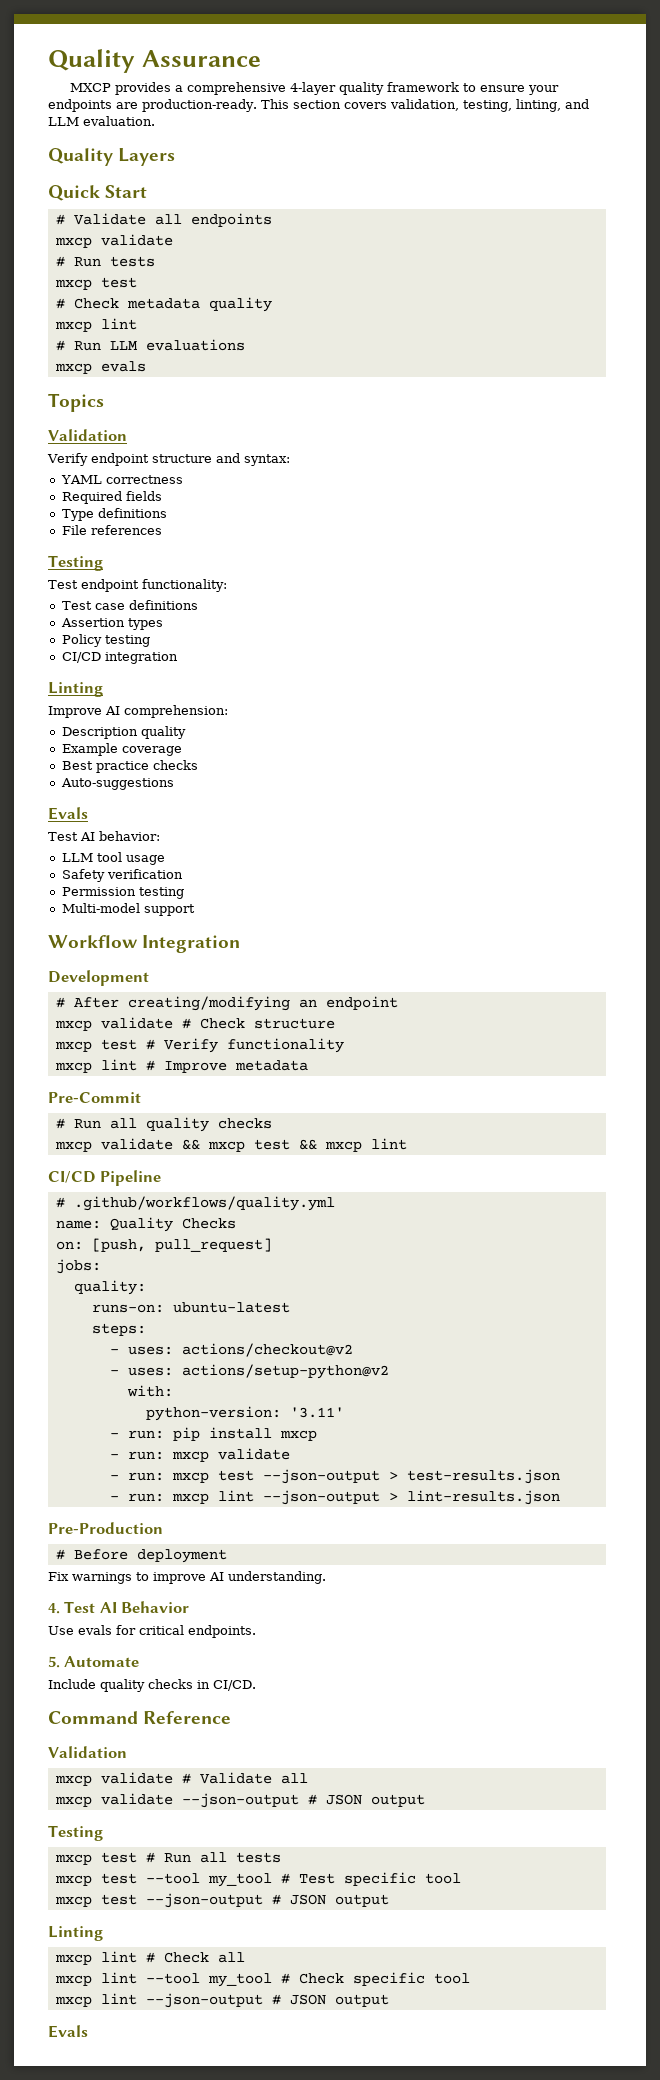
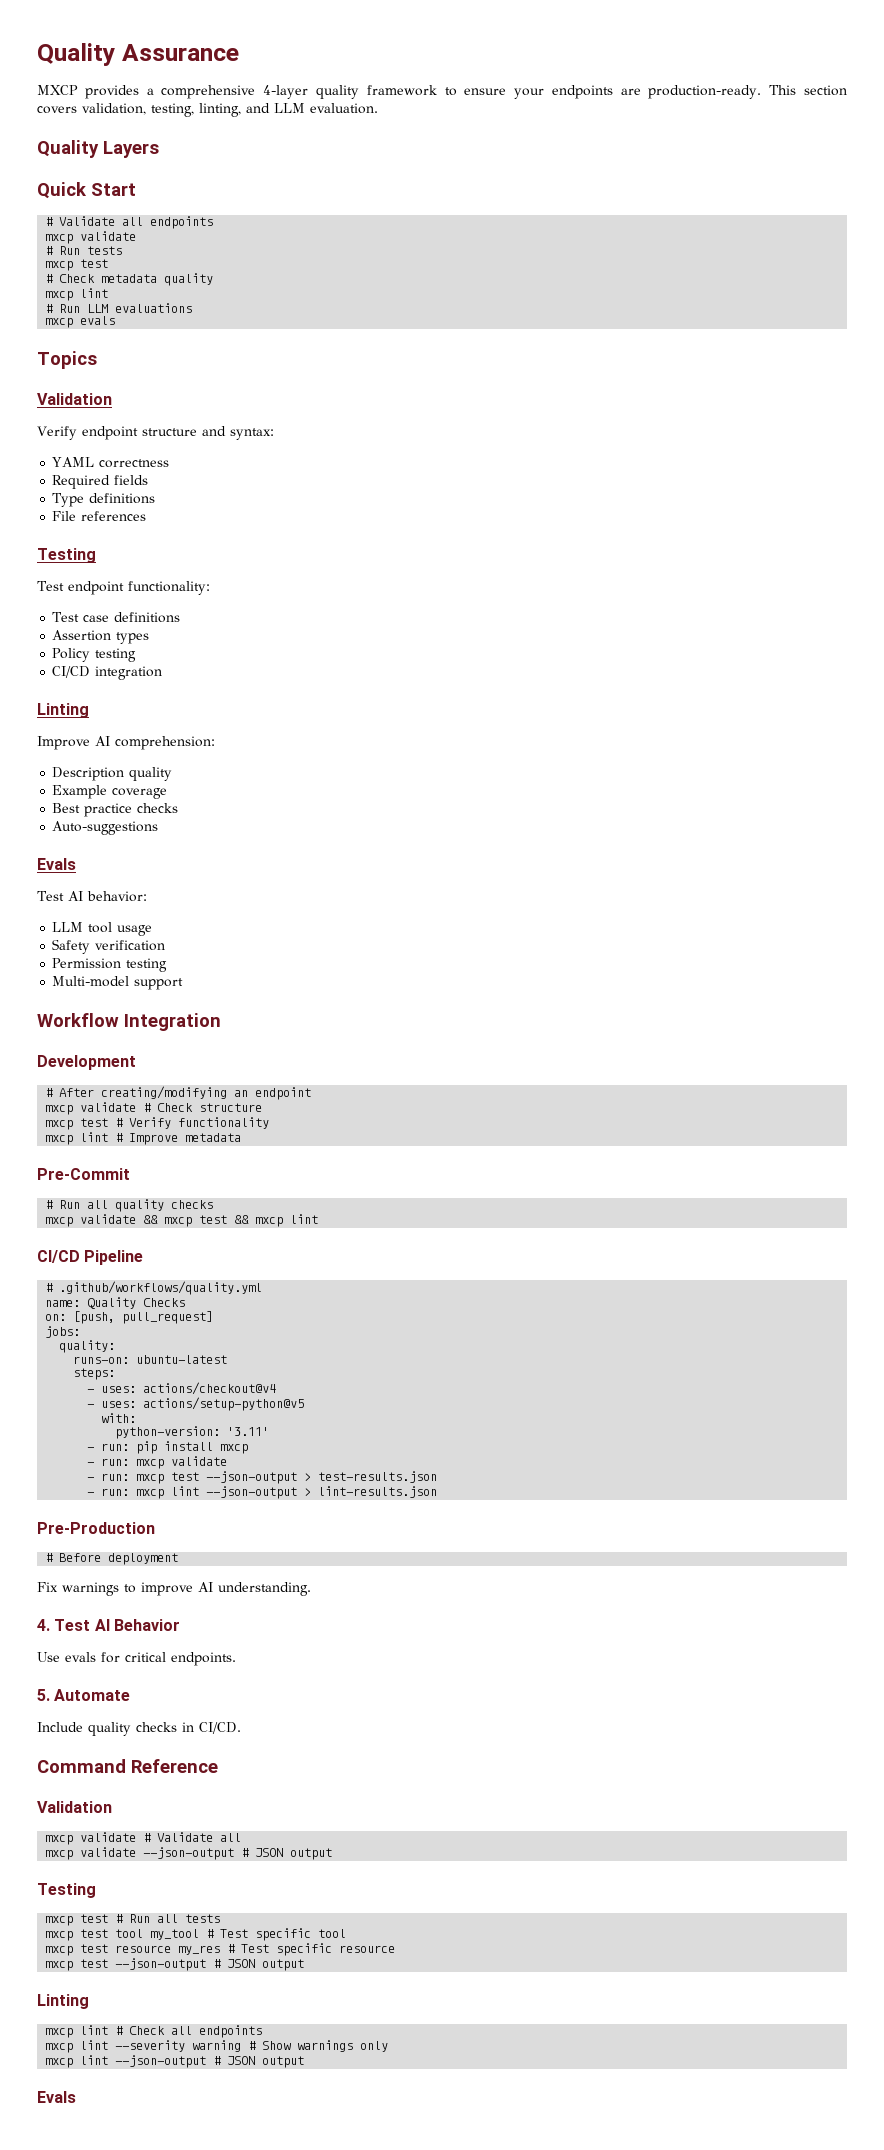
[181,1343,353,1357] [109,1364,389,1379] actions/checkout@v2 // - uses: actions/setup-python@v2 -> [143,1382,277,1395] [87,1397,305,1411] actions/checkout@v4 // - uses: actions/setup-python@v5
[145,1873,200,1884] --tool -> [115,1929,144,1938] tool
(461, 1878) none -> [45,1943,396,1956] // mxcp test resource my_res # Test specific resource
[54,1972,470,1987] // mxcp lint --tool my_tool # Check specific tool -> [199,2025,263,2038] [45,2040,389,2053] endpoints // mxcp lint --severity warning # Show warnings only

